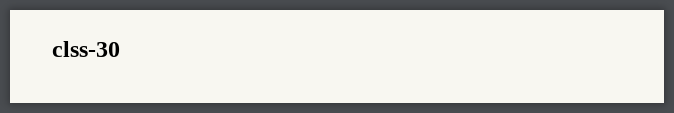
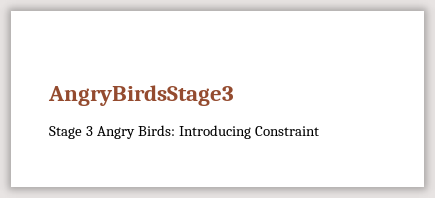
[52,41,120,57] clss-30 -> [48,85,234,106] [49,125,319,139] AngryBirdsStage3 // Stage 3 Angry Birds: Introducing Constraint

